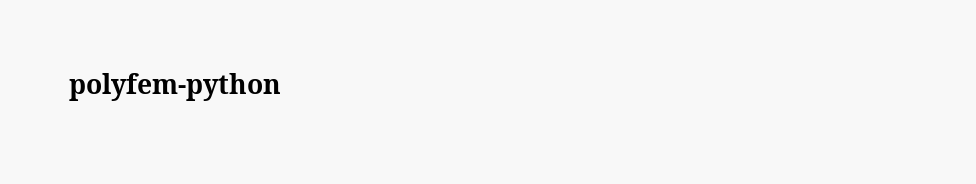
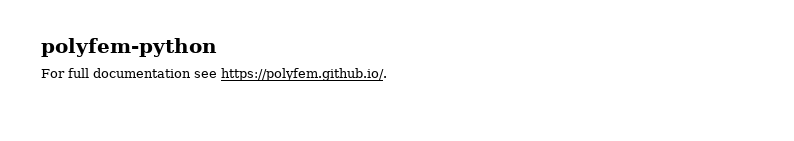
(281, 87) none -> [41,68,387,81] // For full documentation see https://polyfem.github.io/.

